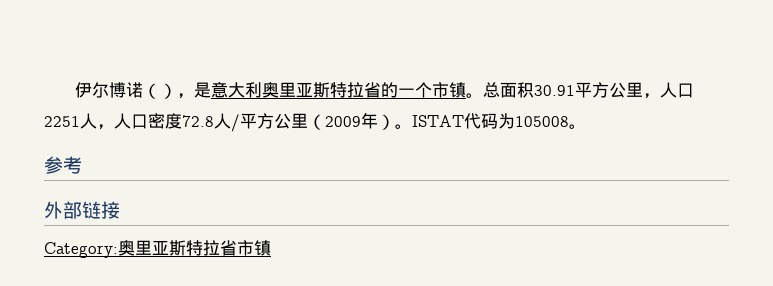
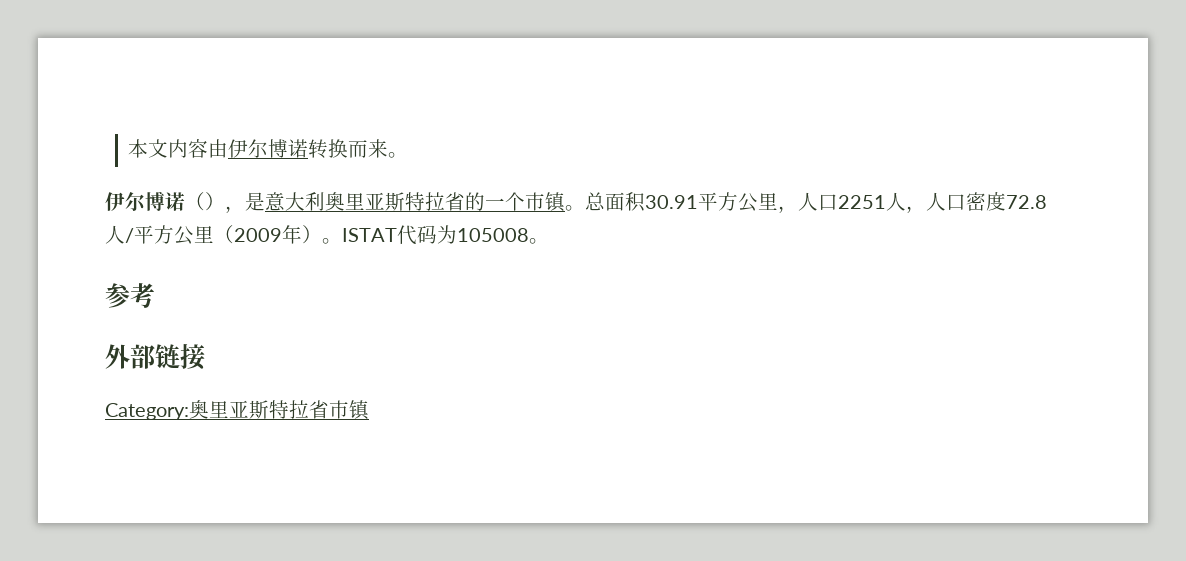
(74, 90) none -> [128,139,409,159] 本文内容由伊尔博诺转换而来。 //

